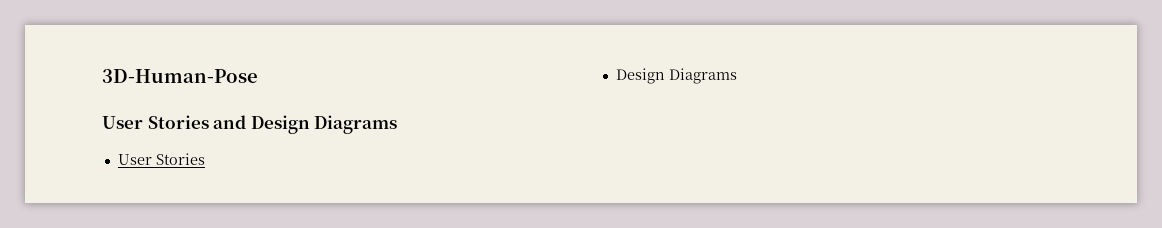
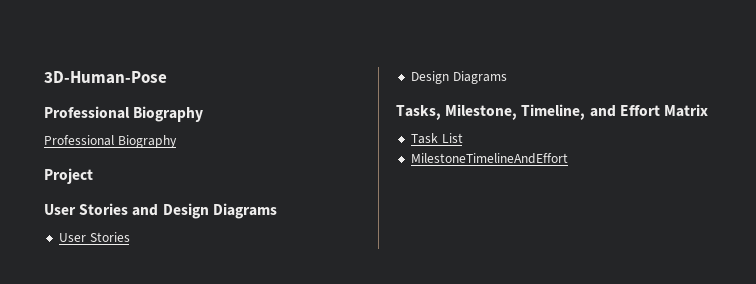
(258, 76) none -> [44,106,204,122] [44,135,177,148] [44,168,93,184] // Professional Biography // Professional Biography // Project
(737, 76) none -> [396,104,708,120] [410,133,463,144] [410,153,568,164] // Tasks, Milestone, Timeline, and Effort Matrix // Task List // MilestoneTimelineAndEffort

